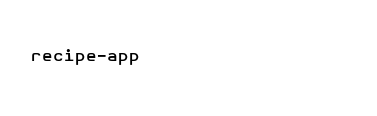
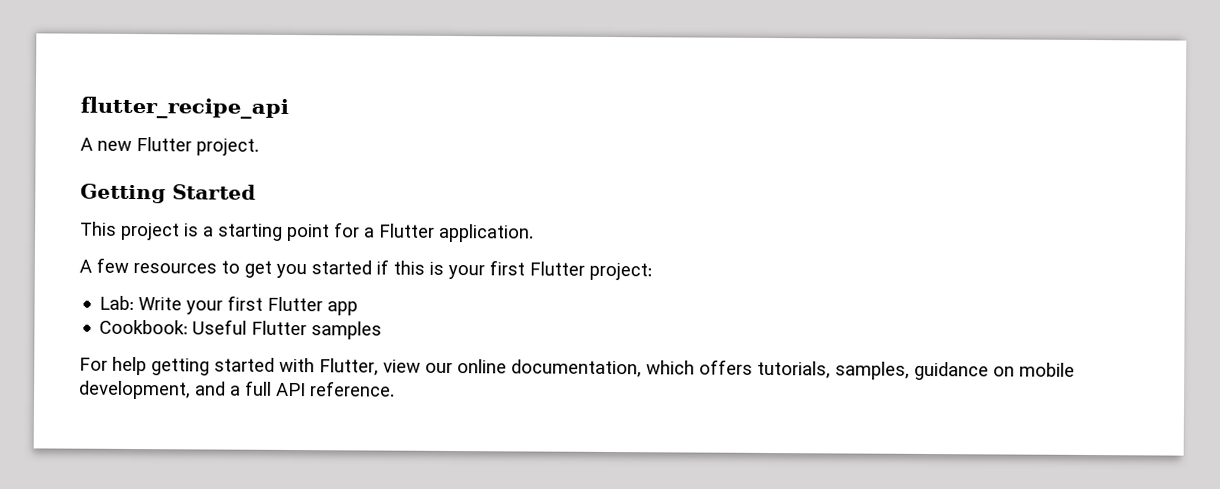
[31,49,140,65] recipe-app -> [80,96,289,119] [80,137,259,156] [80,183,256,204] [80,221,534,243] [79,257,652,281] [99,295,359,316] [99,319,383,340] [79,356,1075,381] [79,380,395,400] flutter_recipe_api // A new Flutter project. // Getting Started // This project is a starting point for a Flutter application. // A few resources to get you started if this is your first Flutter project: // Lab: Write your first Flutter app // Cookbook: Useful Flutter samples // For help getting started with Flutter, view our online documentation, which offers tutorials, samples, guidance on mobile development, and a full API reference.

